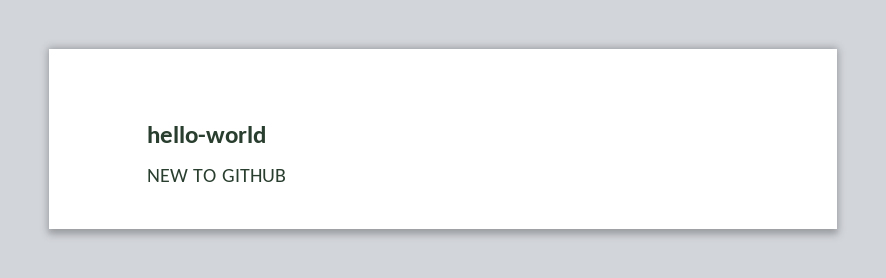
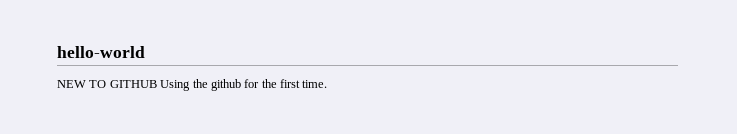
(286, 175) none -> [160,79,328,91] Using the github for the first time.

